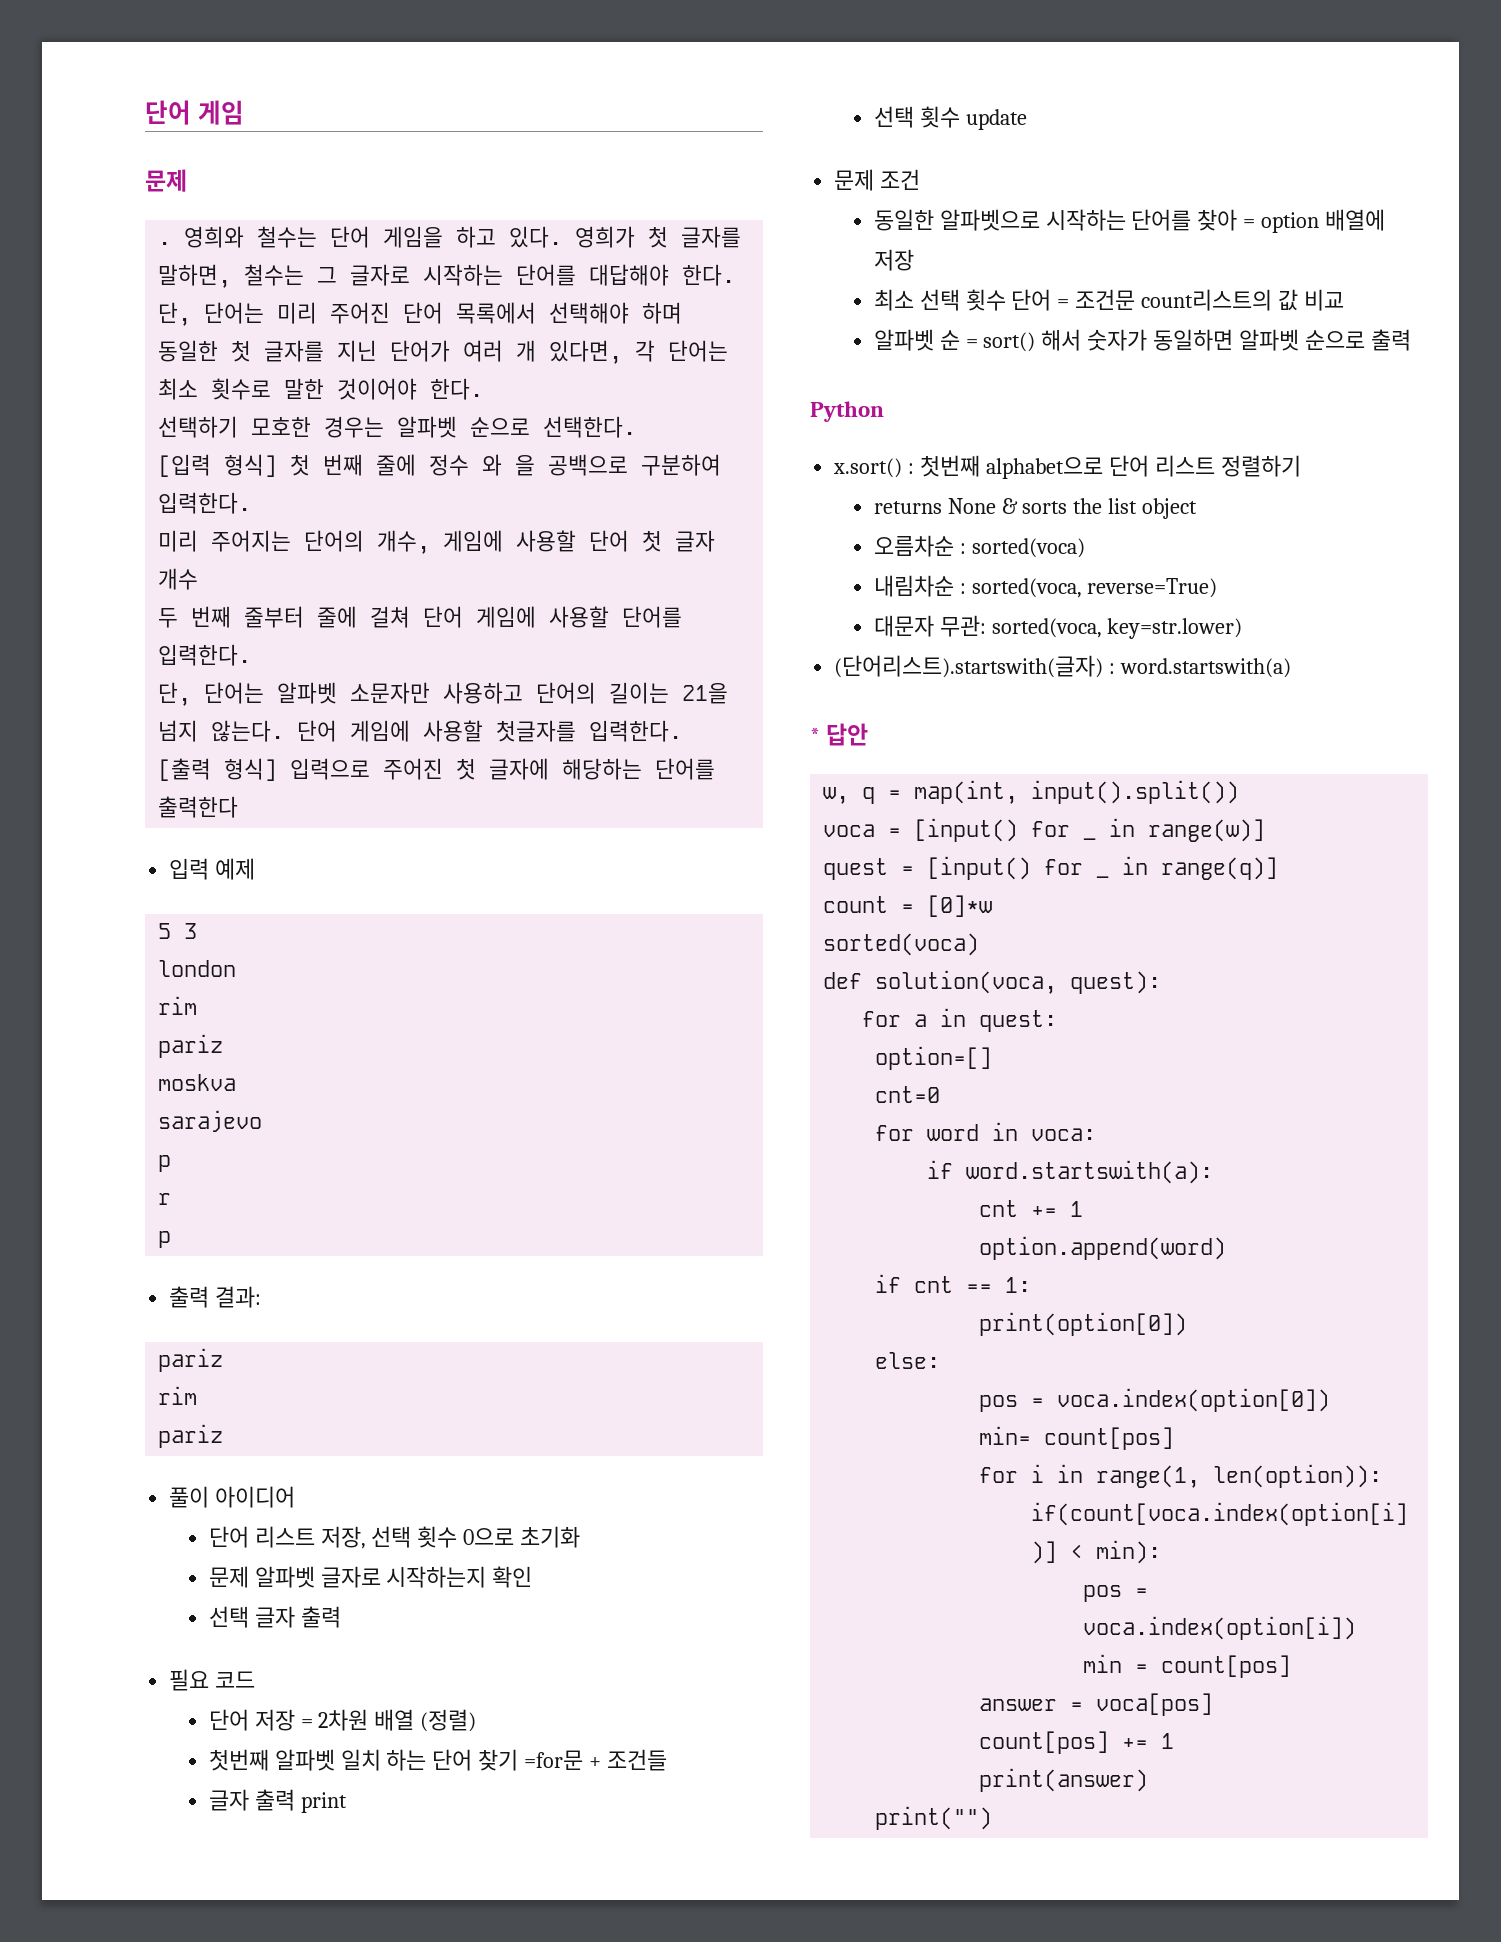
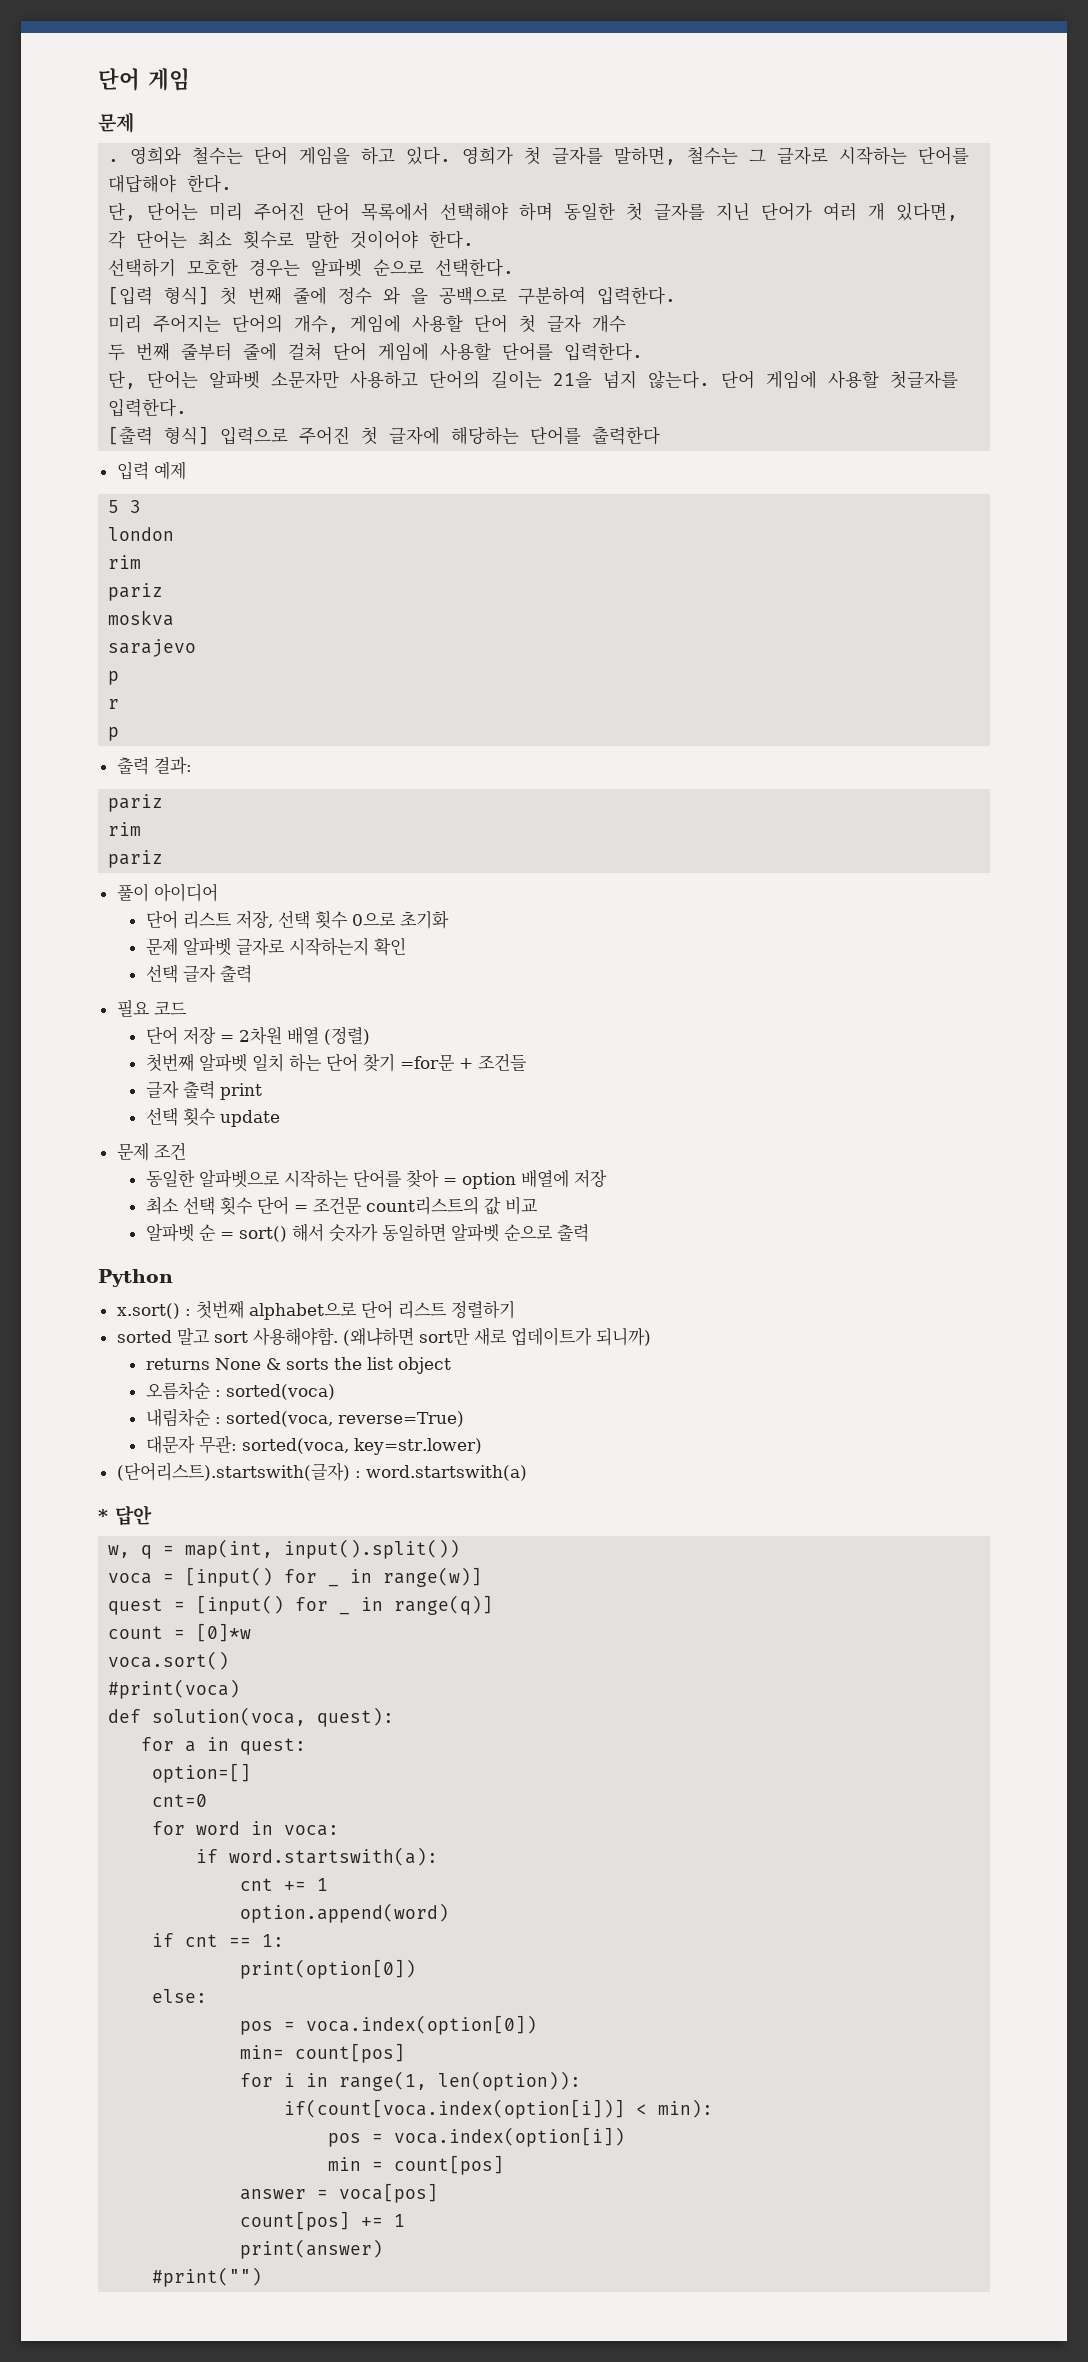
(1301, 466) none -> [116,1327,651,1346] // sorted 말고 sort 사용해야함. (왜냐하면 sort만 새로 업데이트가 되니까)
[823,933,980,956] sorted(voca) -> [108,1651,230,1670] [108,1679,241,1699] voca.sort() // #print(voca)
[875,1806,993,1830] print("") -> [152,2267,263,2287] #print("")

